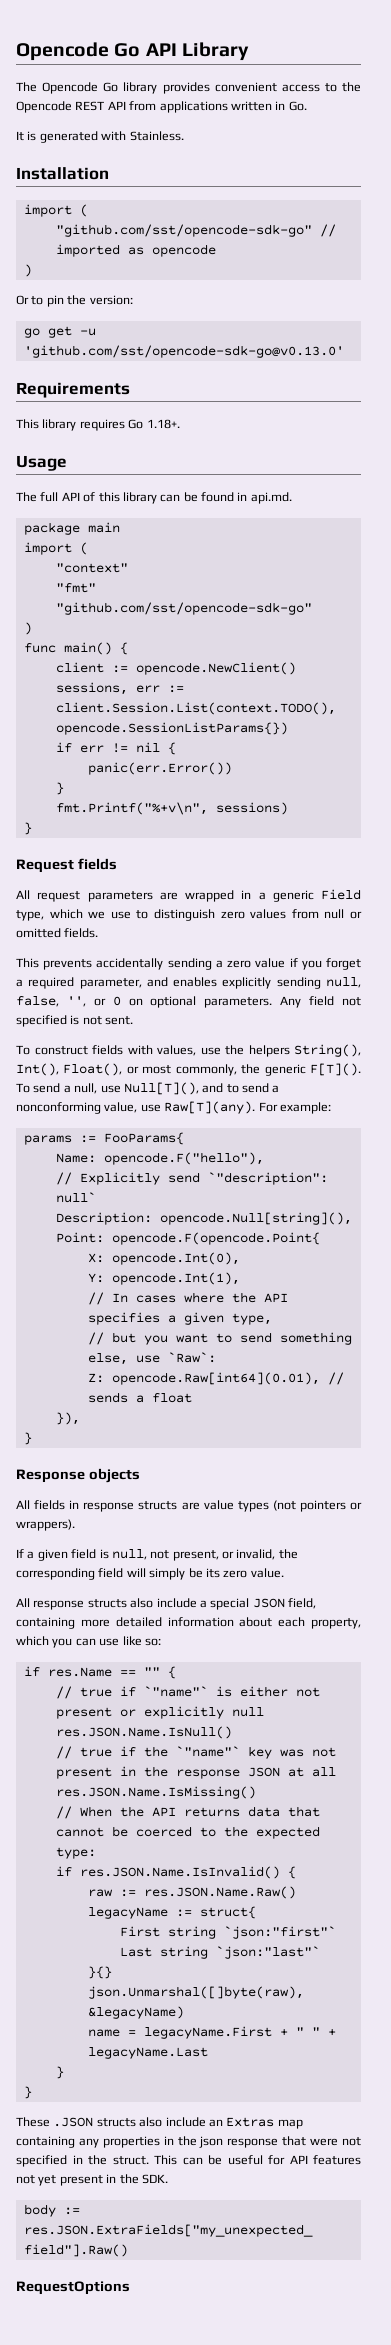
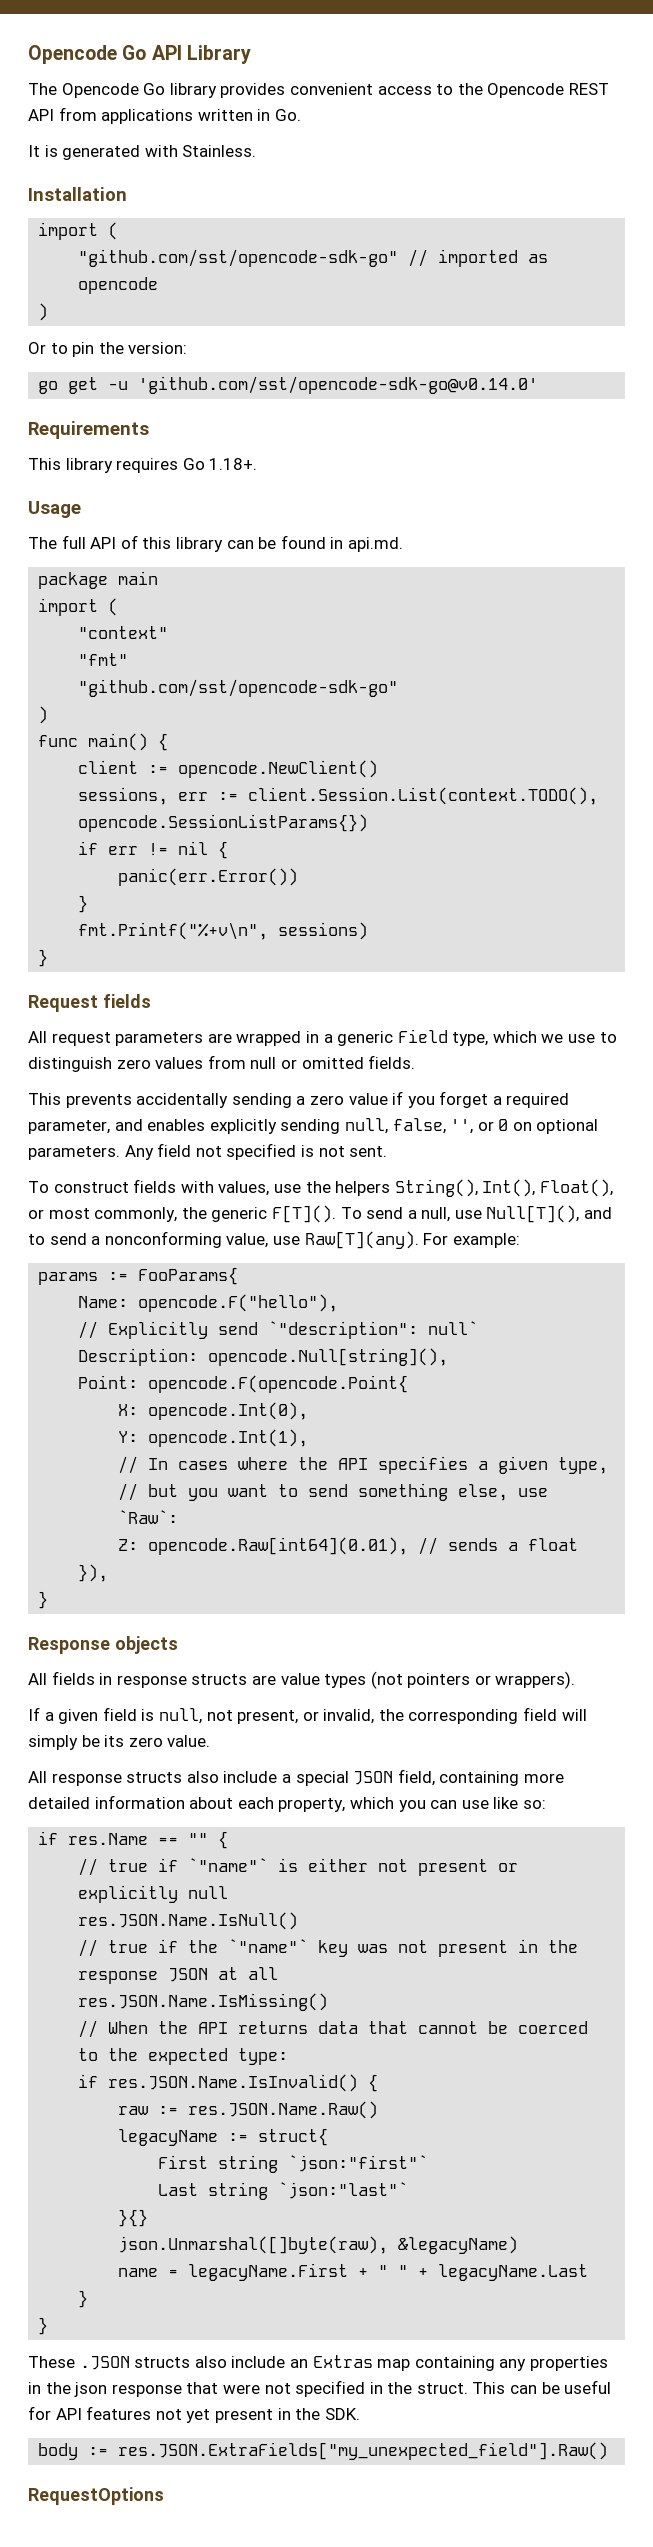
[23,345,344,358] 'github.com/sst/opencode-sdk-go@v0.13.0' -> [138,376,539,394] 'github.com/sst/opencode-sdk-go@v0.14.0'

